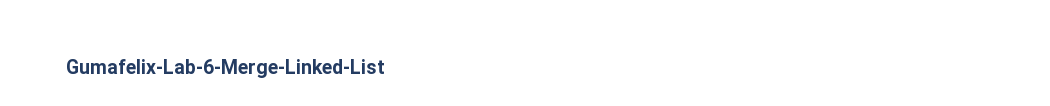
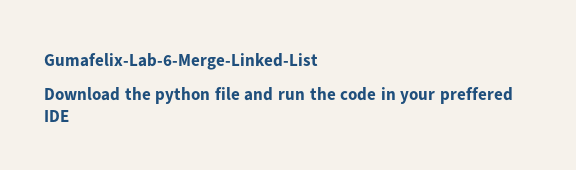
(385, 68) none -> [44,87,513,104] [44,110,69,122] // Download the python file and run the code in your preffered IDE

